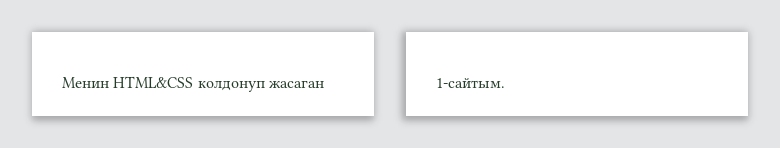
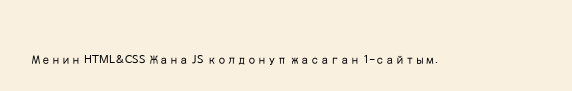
(194, 82) none -> [148,55,204,64] Жана JS

